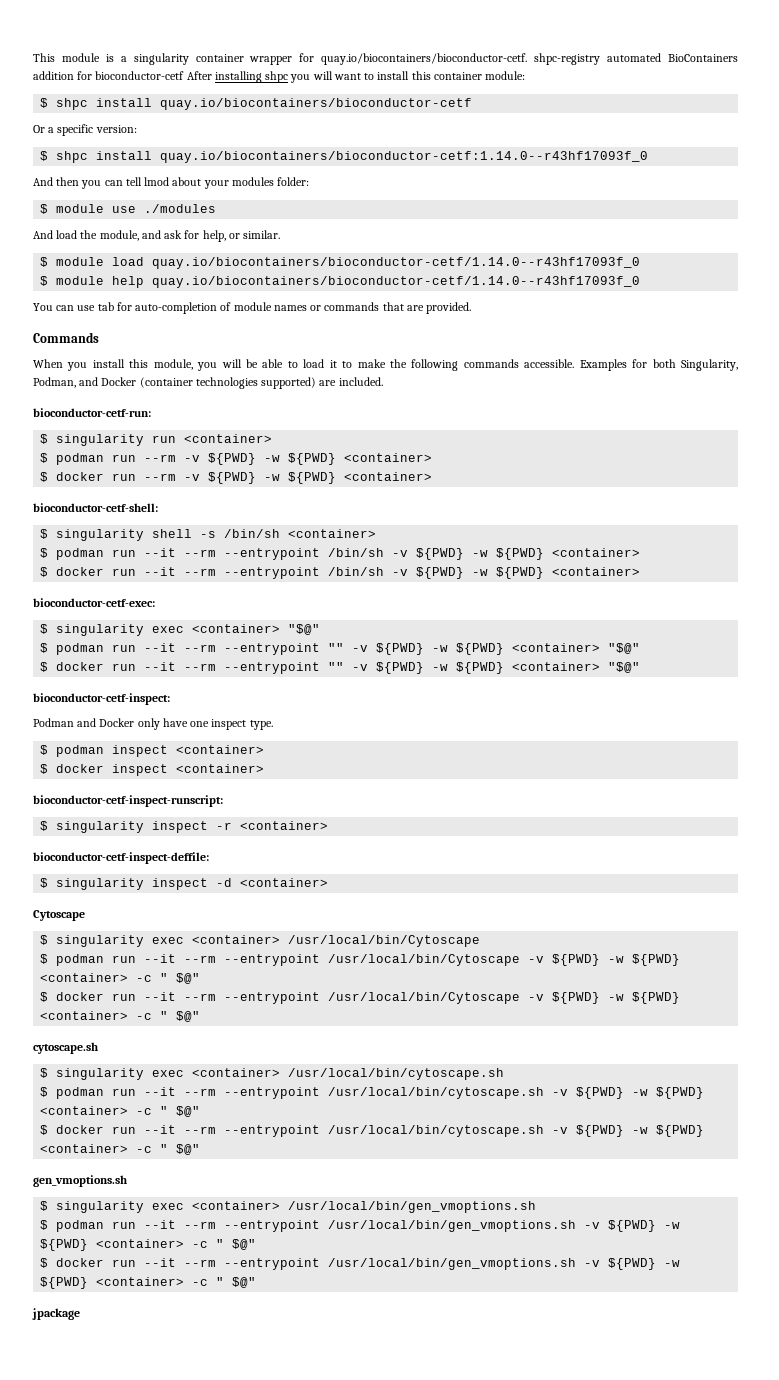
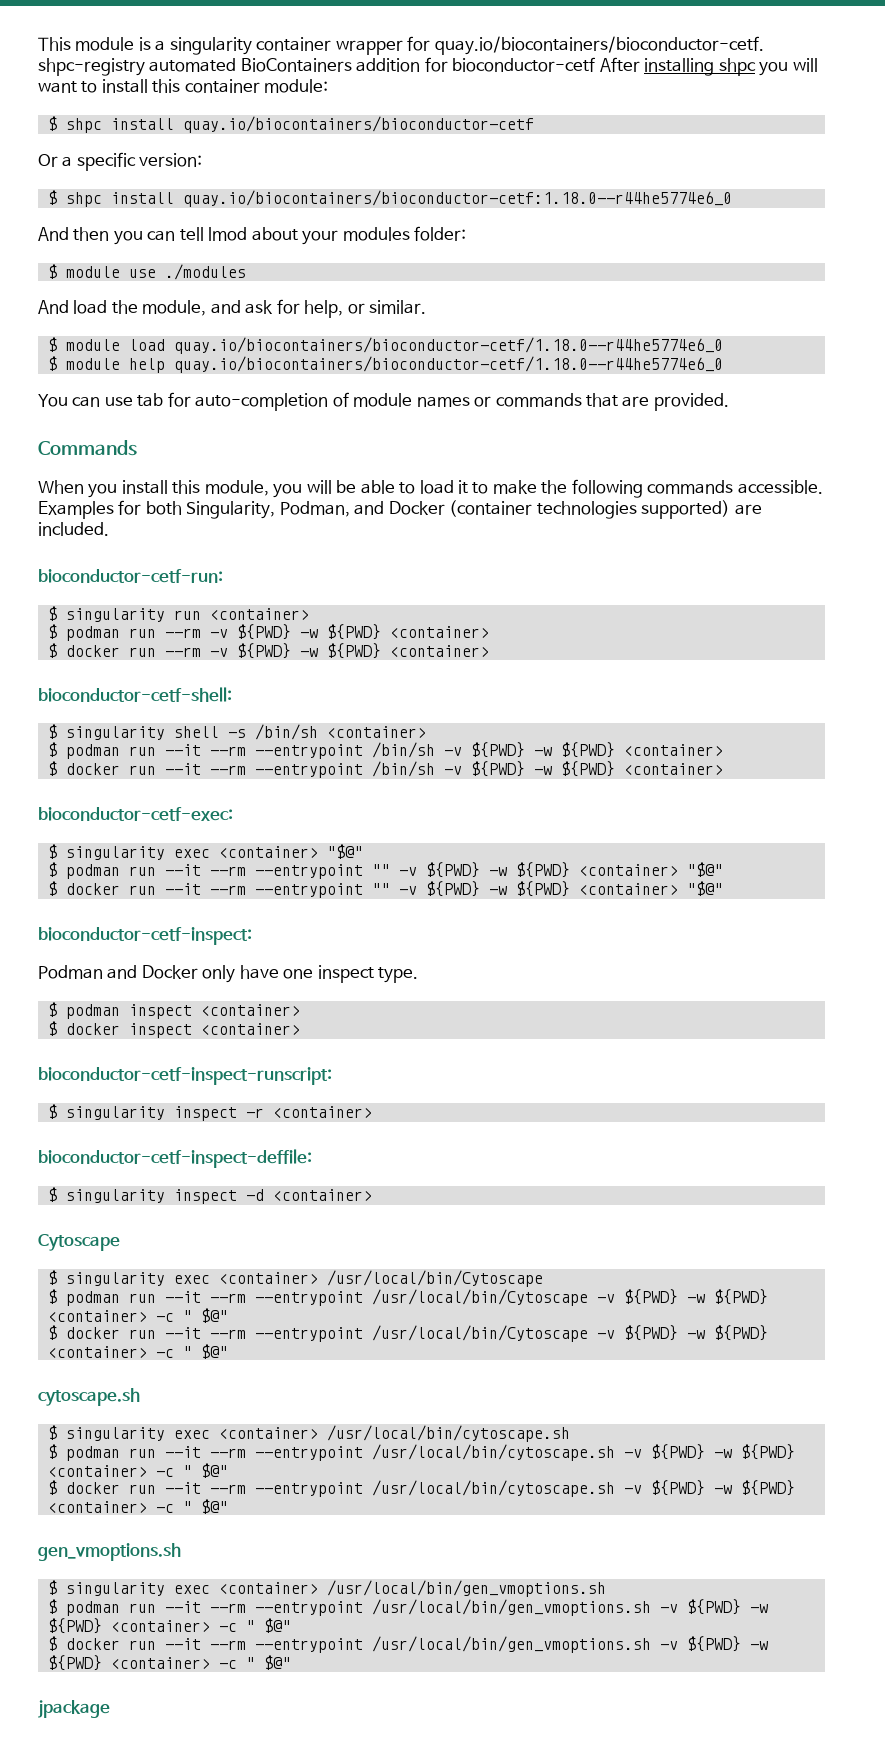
[160,151,649,163] quay.io/biocontainers/bioconductor-cetf:1.14.0--r43hf17093f_0 -> [182,190,732,207] quay.io/biocontainers/bioconductor-cetf:1.18.0--r44he5774e6_0
[152,257,641,269] quay.io/biocontainers/bioconductor-cetf/1.14.0--r43hf17093f_0 -> [173,337,723,354] quay.io/biocontainers/bioconductor-cetf/1.18.0--r44he5774e6_0
[152,276,641,288] quay.io/biocontainers/bioconductor-cetf/1.14.0--r43hf17093f_0 -> [173,356,723,373] quay.io/biocontainers/bioconductor-cetf/1.18.0--r44he5774e6_0

